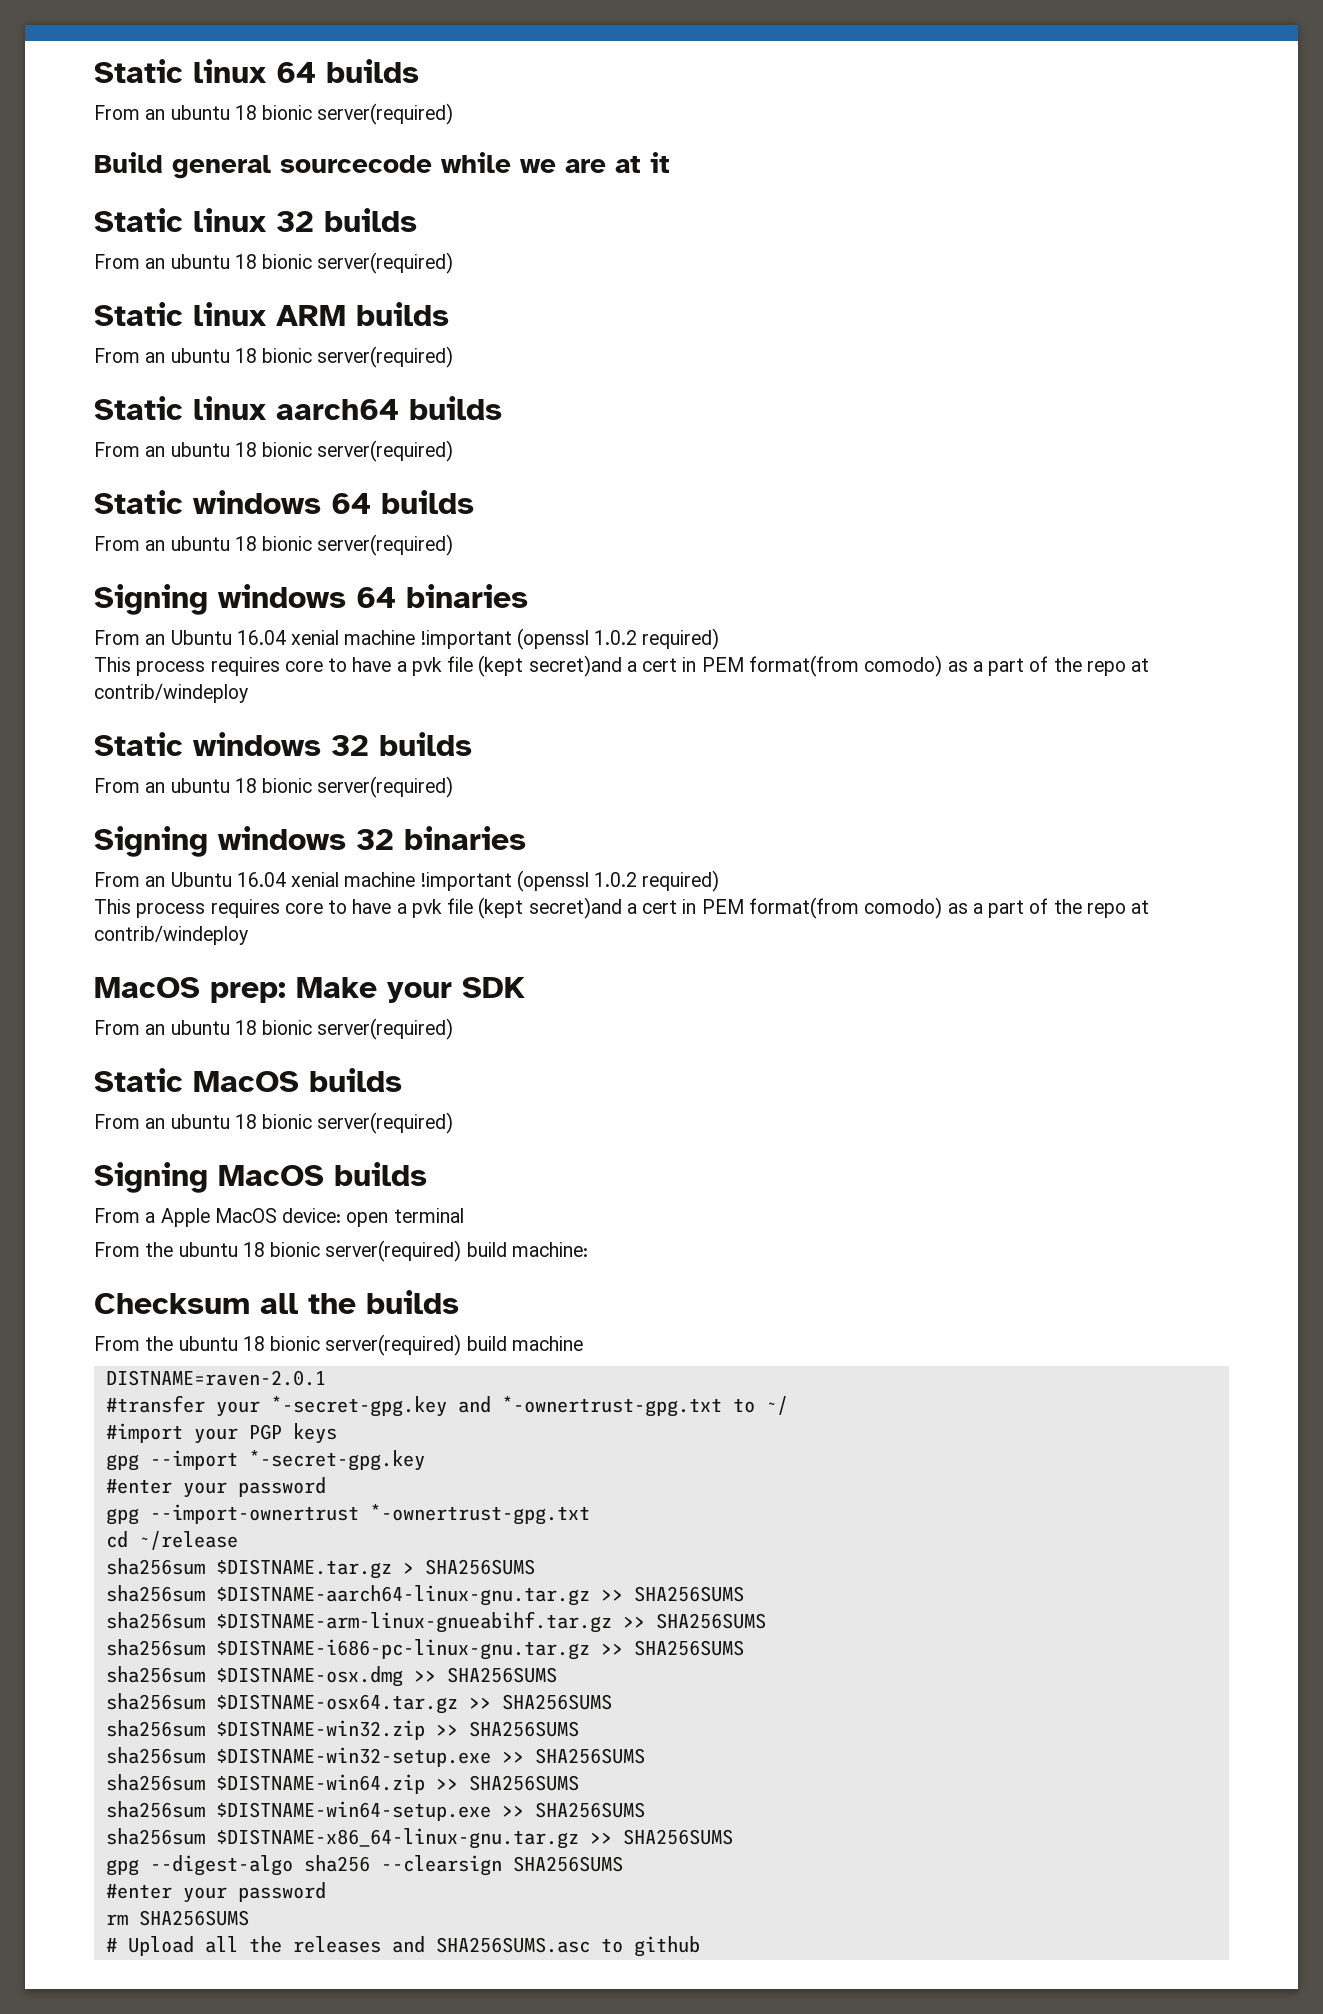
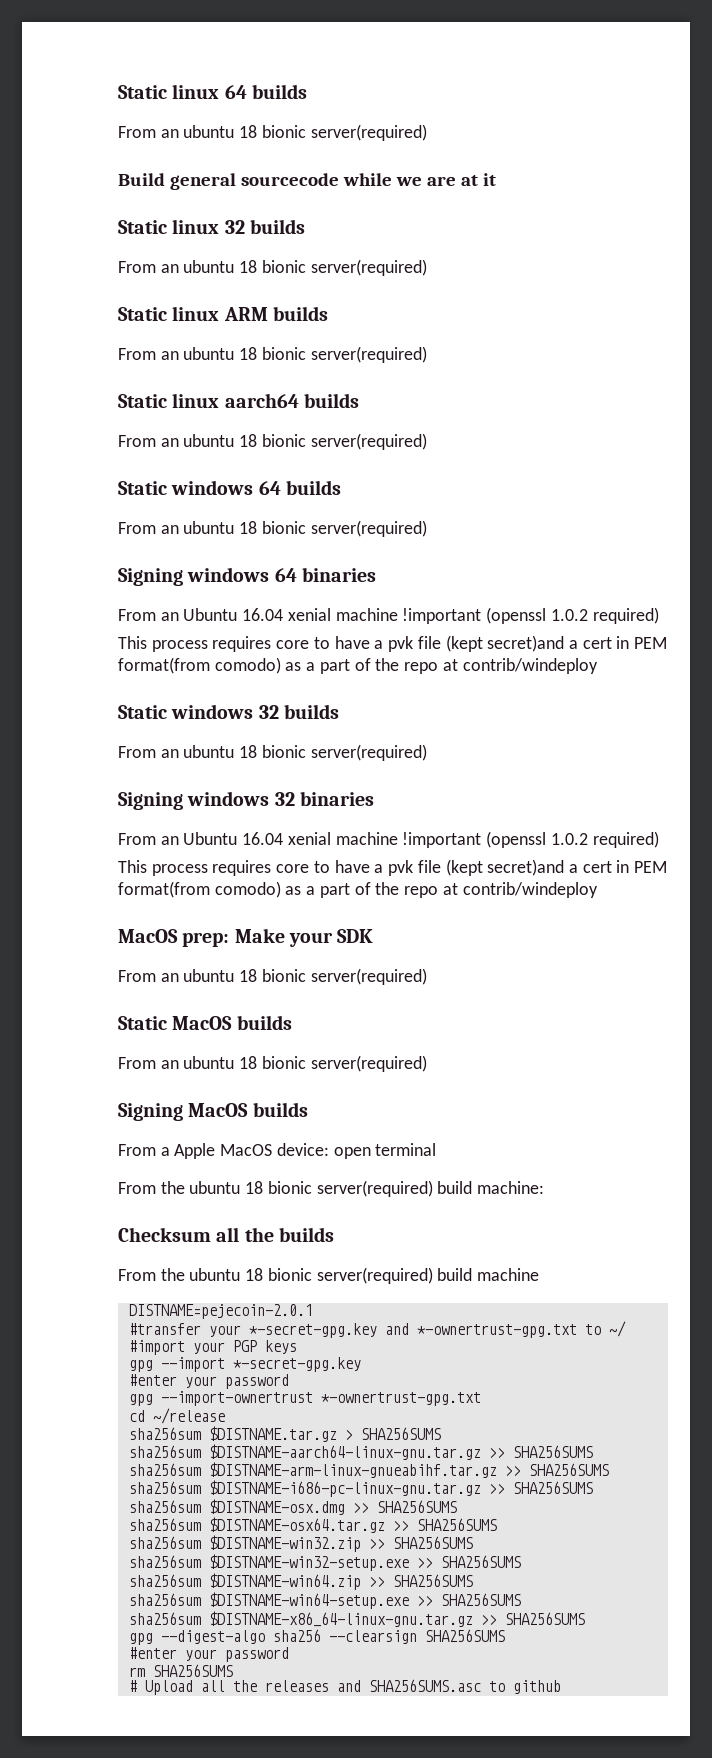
[105,1370,326,1386] DISTNAME=raven-2.0.1 -> [128,1304,313,1319] DISTNAME=pejecoin-2.0.1

